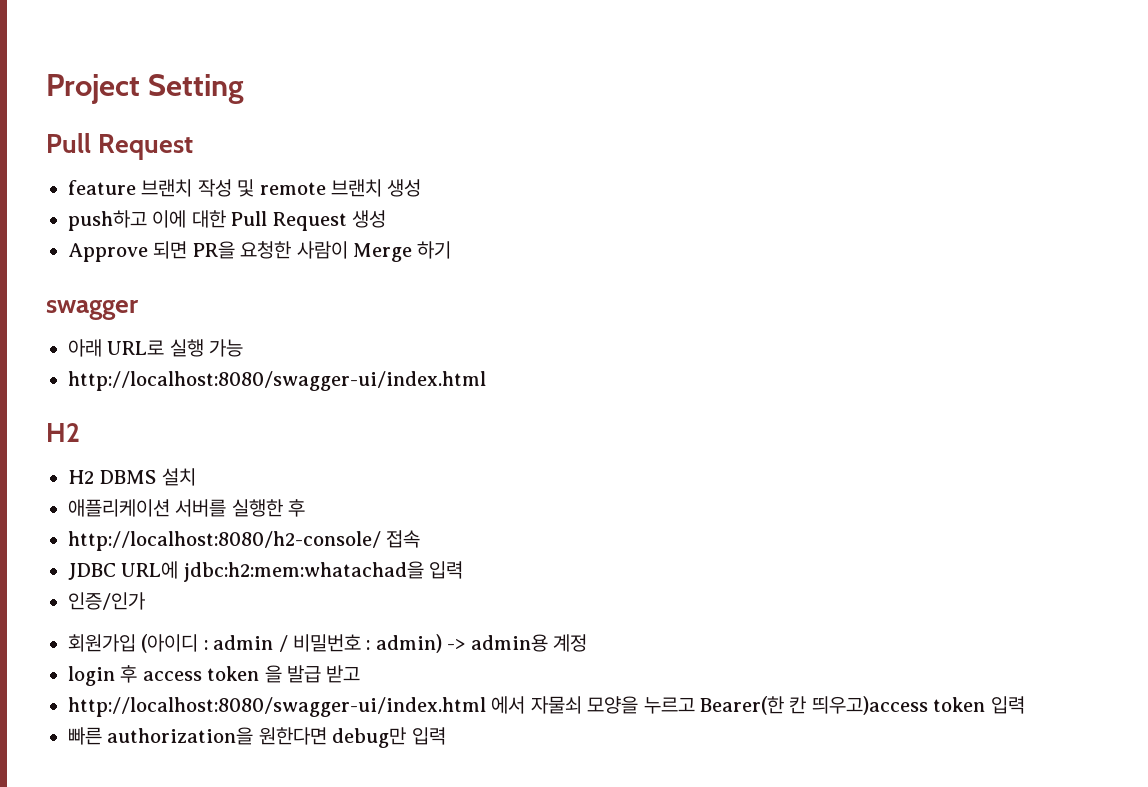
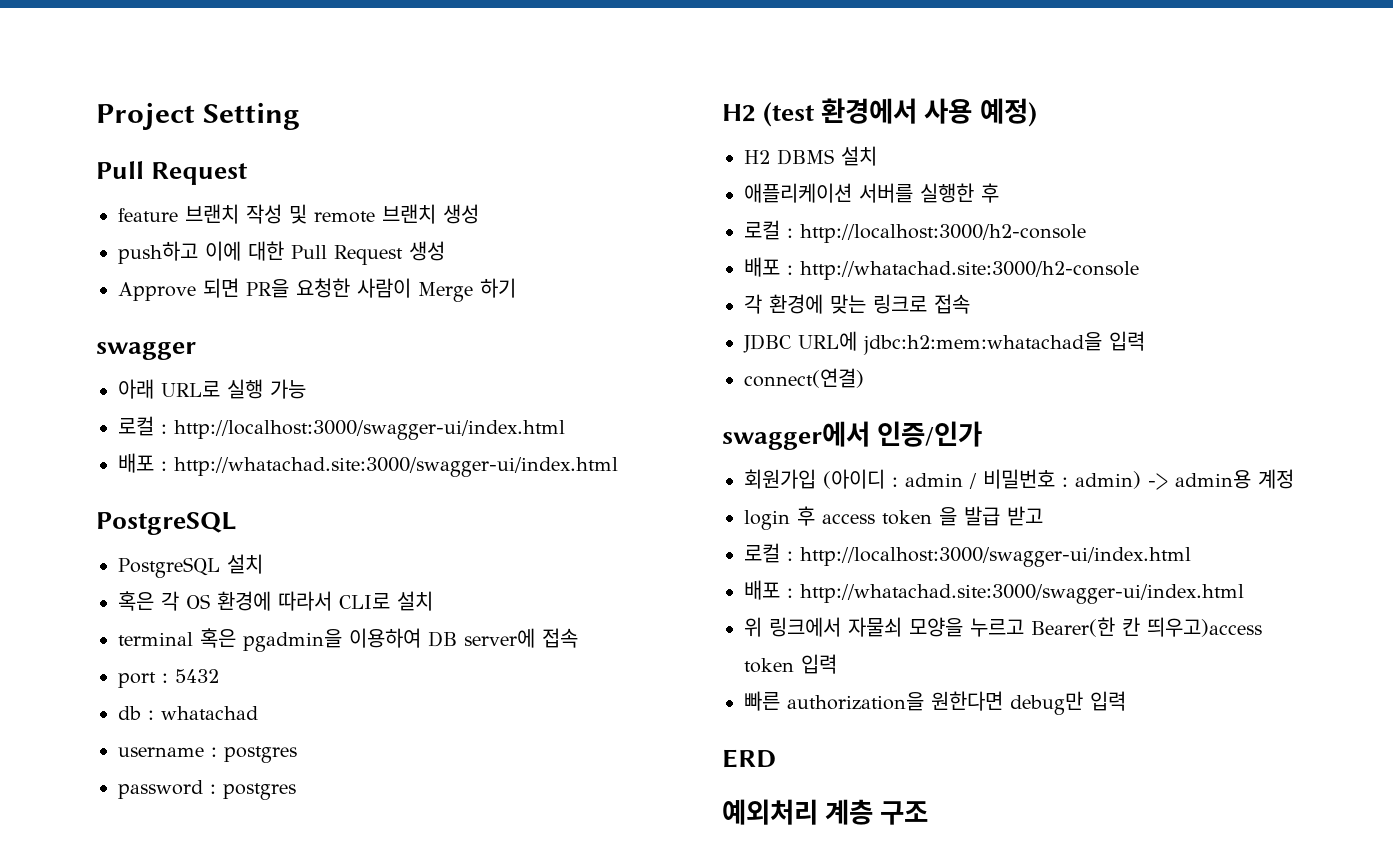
[68,371,486,391] [46,423,80,442] http://localhost:8080/swagger-ui/index.html // H2 -> [118,416,565,440] [118,453,618,477] [96,512,237,535] [118,554,263,578] [118,591,433,611] [118,628,578,652] [118,669,219,688] [118,706,258,720] [118,746,297,763] [118,780,296,800] [722,98,1037,127] 로컬 : http://localhost:3000/swagger-ui/index.html // 배포 : http://whatachad.site:3000/swagger-ui/index.html // PostgreSQL // PostgreSQL 설치 // 혹은 각 OS 환경에 따라서 CLI로 설치 // terminal 혹은 pgadmin을 이용하여 DB server에 접속 // port : 5432 // db : whatachad // username : postgres // password : postgres // H2 (test 환경에서 사용 예정)
[68,531,381,551] http://localhost:8080/h2-console/ -> [744,220,1086,243] [744,257,1139,280] [744,294,927,314] 로컬 : http://localhost:3000/h2-console // 배포 : http://whatachad.site:3000/h2-console // 각 환경에 맞는 링크로
(464, 570) none -> [744,368,864,388] [722,421,870,450] connect(연결) // swagger에서
[68,696,526,717] http://localhost:8080/swagger-ui/index.html 에서 -> [744,543,1191,567] [744,580,1244,604] [744,617,841,637] 로컬 : http://localhost:3000/swagger-ui/index.html // 배포 : http://whatachad.site:3000/swagger-ui/index.html // 위 링크에서
(446, 736) none -> [722,749,776,768] [722,799,929,825] // ERD // 예외처리 계층 구조

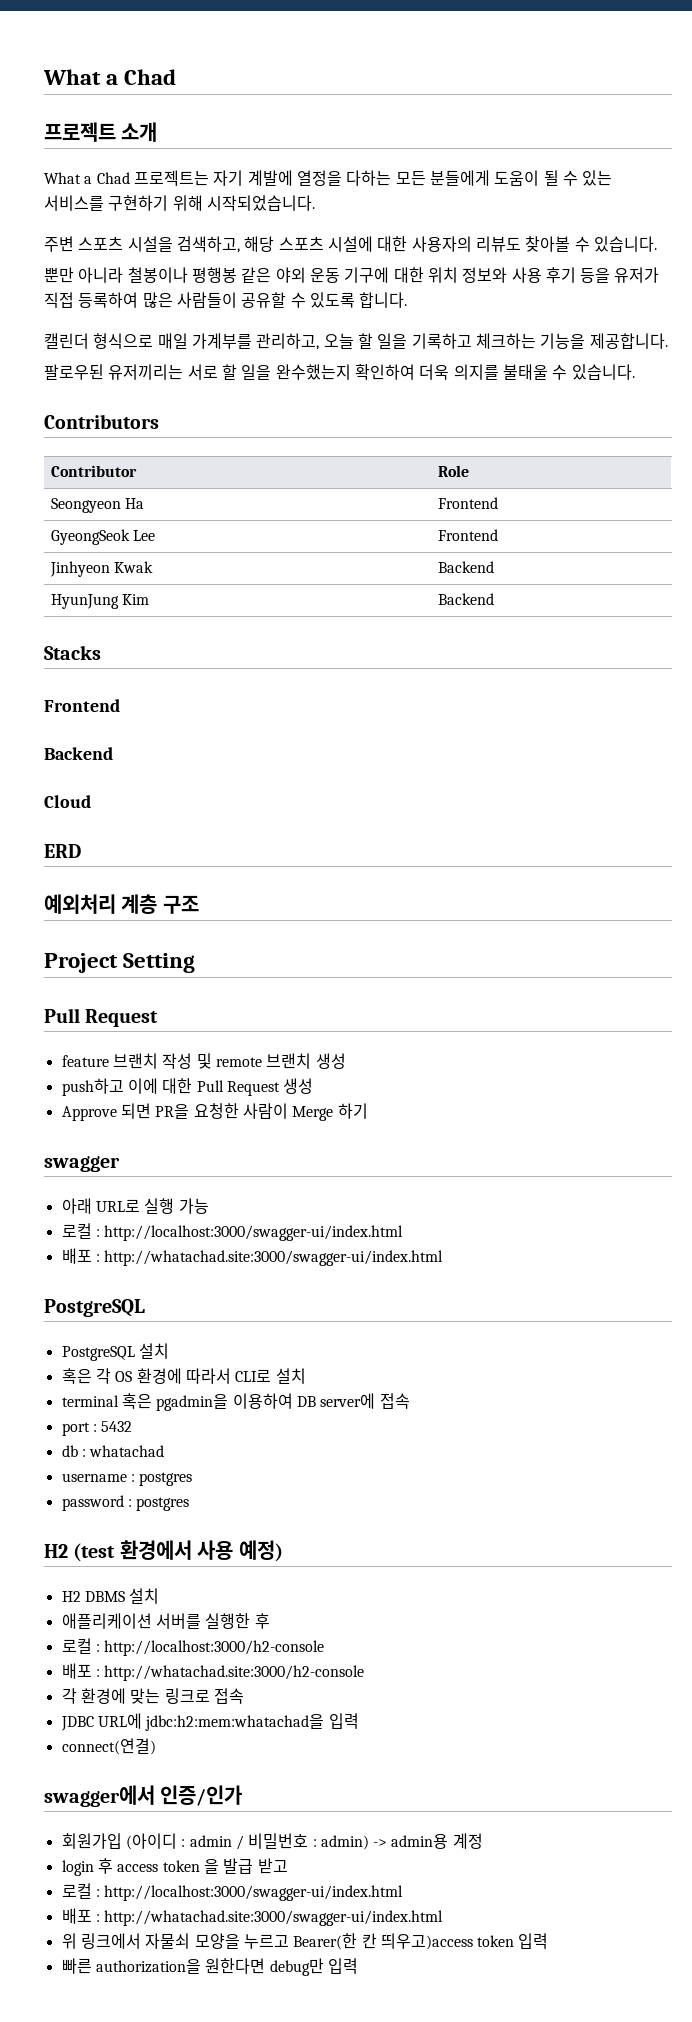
(96, 116) none -> [43,69,177,85] [44,122,158,142] [44,170,613,186] [44,195,315,211] [44,236,657,253] [44,267,660,283] [44,292,408,308] [44,333,668,350] [44,364,635,380] [44,414,159,429] [50,465,137,477] [437,465,469,477] [50,498,145,513] [437,497,498,509] [50,529,156,545] [437,529,498,541] [49,561,154,577] [437,561,494,573] [50,594,150,609] [437,593,494,605] [44,645,101,660] [44,699,120,712] [44,747,113,760] [44,795,91,808] [44,844,81,858] [44,894,199,914] What a Chad // 프로젝트 소개 // What a Chad 프로젝트는 자기 계발에 열정을 다하는 모든 분들에게 도움이 될 수 있는 서비스를 구현하기 위해 시작되었습니다. // 주변 스포츠 시설을 검색하고, 해당 스포츠 시설에 대한 사용자의 리뷰도 찾아볼 수 있습니다. // 뿐만 아니라 철봉이나 평행봉 같은 야외 운동 기구에 대한 위치 정보와 사용 후기 등을 유저가 직접 등록하여 많은 사람들이 공유할 수 있도록 합니다. // 캘린더 형식으로 매일 가계부를 관리하고, 오늘 할 일을 기록하고 체크하는 기능을 제공합니다. // 팔로우된 유저끼리는 서로 할 일을 완수했는지 확인하여 더욱 의지를 불태울 수 있습니다. // Contributors // Contributor | Role // Seongyeon Ha | Frontend // GyeongSeok Lee | Frontend // Jinhyeon Kwak | Backend // HyunJung Kim | Backend // Stacks // Frontend // Backend // Cloud // ERD // 예외처리 계층 구조 //
[722,749,776,768] [722,799,929,825] // ERD // 예외처리 계층 구조 -> (358, 1966) none

